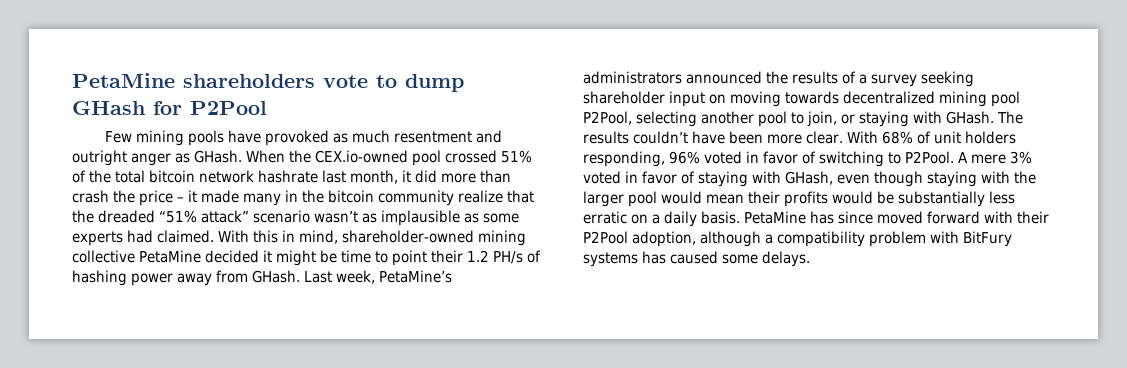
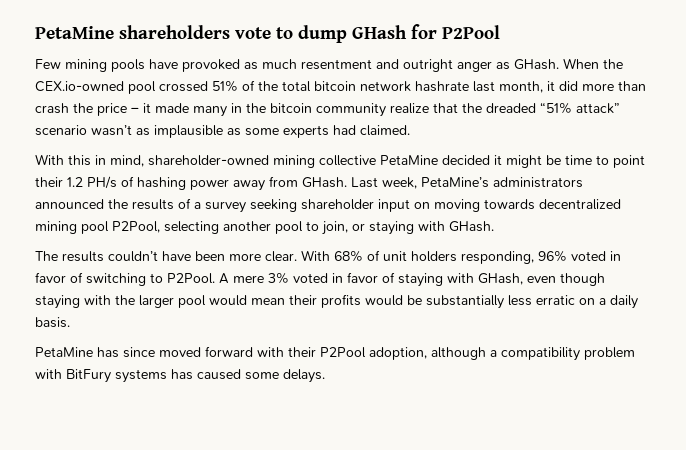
(214, 236) none -> (410, 130) //
(994, 117) none -> (494, 226) //
(740, 217) none -> (70, 322) //

